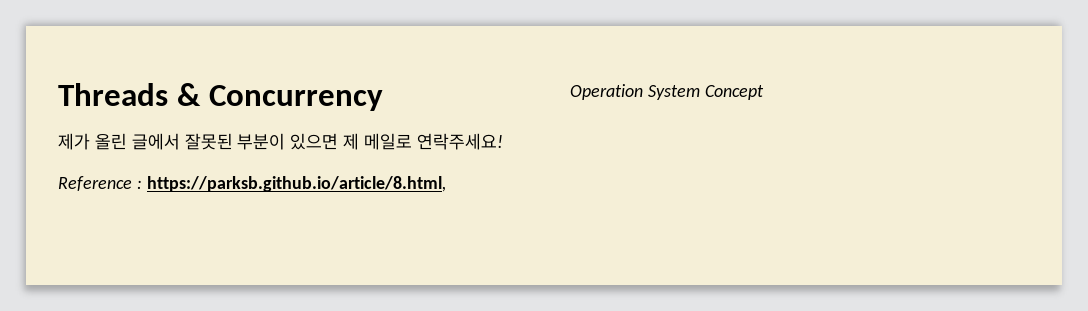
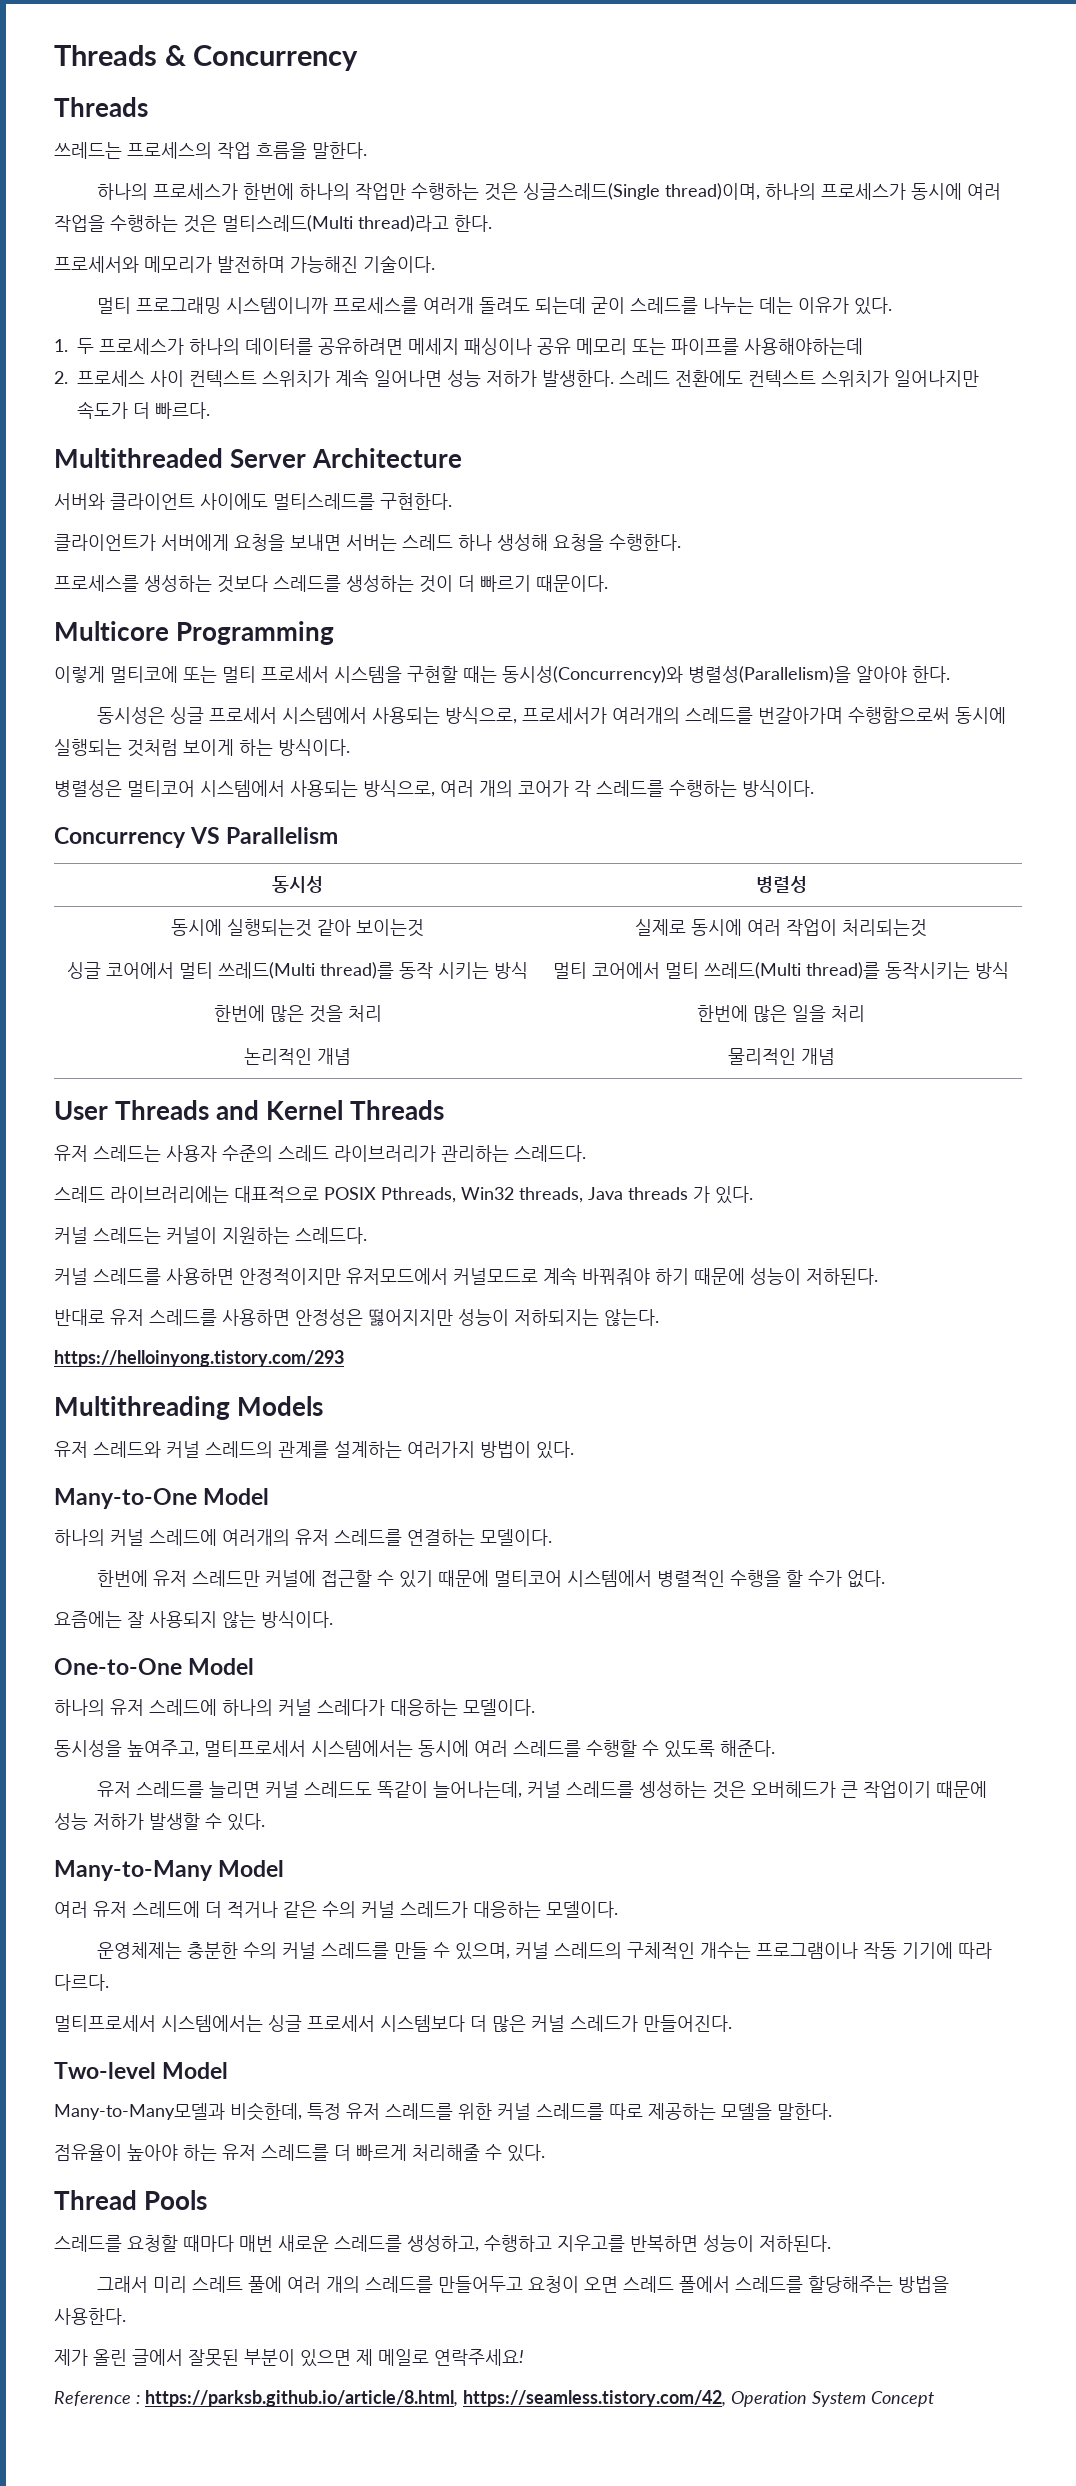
(383, 98) none -> [54,97,148,117] [54,142,367,159] [97,183,1002,201] [54,215,492,233] [54,255,435,273] [97,297,893,315] [54,338,863,355] [54,369,979,387] [77,401,210,419] [54,448,462,468] [54,493,452,510] [54,534,681,551] [54,575,608,593] [54,621,334,645] [54,666,950,683] [97,707,1007,724] [54,739,350,757] [54,780,814,797] [54,827,339,848] [272,876,323,893] [755,876,807,893] [171,919,424,937] [635,919,927,937] [67,962,528,979] [553,962,1009,979] [213,1005,382,1023] [697,1005,865,1022] [244,1048,351,1065] [727,1048,835,1065] [54,1100,444,1120] [54,1145,586,1162] [54,1186,753,1204] [54,1227,367,1244] [54,1267,878,1285] [54,1308,659,1326] [54,1350,344,1367] [54,1396,323,1420] [54,1441,574,1459] [54,1488,270,1509] [54,1529,552,1546] [97,1570,886,1588] [54,1611,333,1628] [54,1658,255,1675] [54,1699,535,1716] [54,1740,775,1758] [97,1781,988,1799] [54,1813,265,1831] [54,1860,285,1881] [54,1901,618,1918] [97,1942,993,1960] [54,1974,109,1991] [54,2015,732,2032] [54,2062,229,2079] [54,2102,832,2121] [54,2144,545,2162] [54,2190,207,2210] [54,2235,831,2252] [97,2276,950,2293] [54,2308,126,2325] // Threads // 쓰레드는 프로세스의 작업 흐름을 말한다. // 하나의 프로세스가 한번에 하나의 작업만 수행하는 것은 싱글스레드(Single thread)이며, 하나의 프로세스가 동시에 여러 작업을 수행하는 것은 멀티스레드(Multi thread)라고 한다. // 프로세서와 메모리가 발전하며 가능해진 기술이다. // 멀티 프로그래밍 시스템이니까 프로세스를 여러개 돌려도 되는데 굳이 스레드를 나누는 데는 이유가 있다. // 1. 두 프로세스가 하나의 데이터를 공유하려면 메세지 패싱이나 공유 메모리 또는 파이프를 사용해야하는데 // 2. 프로세스 사이 컨텍스트 스위치가 계속 일어나면 성능 저하가 발생한다. 스레드 전환에도 컨텍스트 스위치가 일어나지만 속도가 더 빠르다. // Multithreaded Server Architecture // 서버와 클라이언트 사이에도 멀티스레드를 구현한다. // 클라이언트가 서버에게 요청을 보내면 서버는 스레드 하나 생성해 요청을 수행한다. // 프로세스를 생성하는 것보다 스레드를 생성하는 것이 더 빠르기 때문이다. // Multicore Programming // 이렇게 멀티코에 또는 멀티 프로세서 시스템을 구현할 때는 동시성(Concurrency)와 병렬성(Parallelism)을 알아야 한다. // 동시성은 싱글 프로세서 시스템에서 사용되는 방식으로, 프로세서가 여러개의 스레드를 번갈아가며 수행함으로써 동시에 실행되는 것처럼 보이게 하는 방식이다. // 병렬성은 멀티코어 시스템에서 사용되는 방식으로, 여러 개의 코어가 각 스레드를 수행하는 방식이다. // Concurrency VS Parallelism // 동시성 | 병렬성 // 동시에 실행되는것 같아 보이는것 | 실제로 동시에 여러 작업이 처리되는것 // 싱글 코어에서 멀티 쓰레드(Multi thread)를 동작 시키는 방식 | 멀티 코어에서 멀티 쓰레드(Multi thread)를 동작시키는 방식 // 한번에 많은 것을 처리 | 한번에 많은 일을 처리 // 논리적인 개념 | 물리적인 개념 // User Threads and Kernel Threads // 유저 스레드는 사용자 수준의 스레드 라이브러리가 관리하는 스레드다. // 스레드 라이브러리에는 대표적으로 POSIX Pthreads, Win32 threads, Java threads 가 있다. // 커널 스레드는 커널이 지원하는 스레드다. // 커널 스레드를 사용하면 안정적이지만 유저모드에서 커널모드로 계속 바꿔줘야 하기 때문에 성능이 저하된다. // 반대로 유저 스레드를 사용하면 안정성은 떯어지지만 성능이 저하되지는 않는다. // https://helloinyong.tistory.com/293 // Multithreading Models // 유저 스레드와 커널 스레드의 관계를 설계하는 여러가지 방법이 있다. // Many-to-One Model // 하나의 커널 스레드에 여러개의 유저 스레드를 연결하는 모델이다. // 한번에 유저 스레드만 커널에 접근할 수 있기 때문에 멀티코어 시스템에서 병렬적인 수행을 할 수가 없다. // 요즘에는 잘 사용되지 않는 방식이다. // One-to-One Model // 하나의 유저 스레드에 하나의 커널 스레다가 대응하는 모델이다. // 동시성을 높여주고, 멀티프로세서 시스템에서는 동시에 여러 스레드를 수행할 수 있도록 해준다. // 유저 스레드를 늘리면 커널 스레드도 똑같이 늘어나는데, 커널 스레드를 셍성하는 것은 오버헤드가 큰 작업이기 때문에 성능 저하가 발생할 수 있다. // Many-to-Many Model // 여러 유저 스레드에 더 적거나 같은 수의 커널 스레드가 대응하는 모델이다. // 운영체제는 충분한 수의 커널 스레드를 만들 수 있으며, 커널 스레드의 구체적인 개수는 프로그램이나 작동 기기에 따라 다르다. // 멀티프로세서 시스템에서는 싱글 프로세서 시스템보다 더 많은 커널 스레드가 만들어진다. // Two-level Model // Many-to-Many모델과 비슷한데, 특정 유저 스레드를 위한 커널 스레드를 따로 제공하는 모델을 말한다. // 점유율이 높아야 하는 유저 스레드를 더 빠르게 처리해줄 수 있다. // Thread Pools // 스레드를 요청할 때마다 매번 새로운 스레드를 생성하고, 수행하고 지우고를 반복하면 성능이 저하된다. // 그래서 미리 스레트 풀에 여러 개의 스레드를 만들어두고 요청이 오면 스레드 폴에서 스레드를 할당해주는 방법을 사용한다.
(446, 184) none -> [463,2390,726,2407] https://seamless.tistory.com/42,

